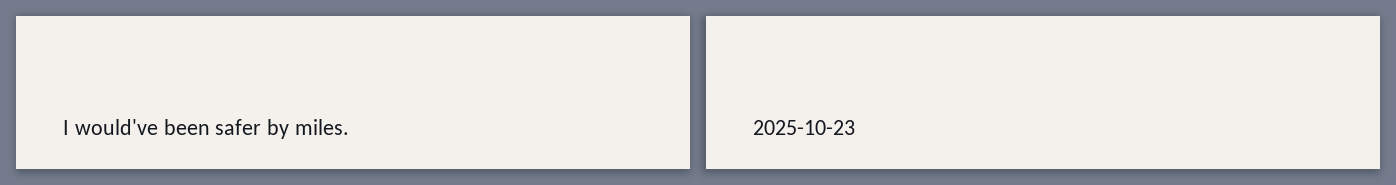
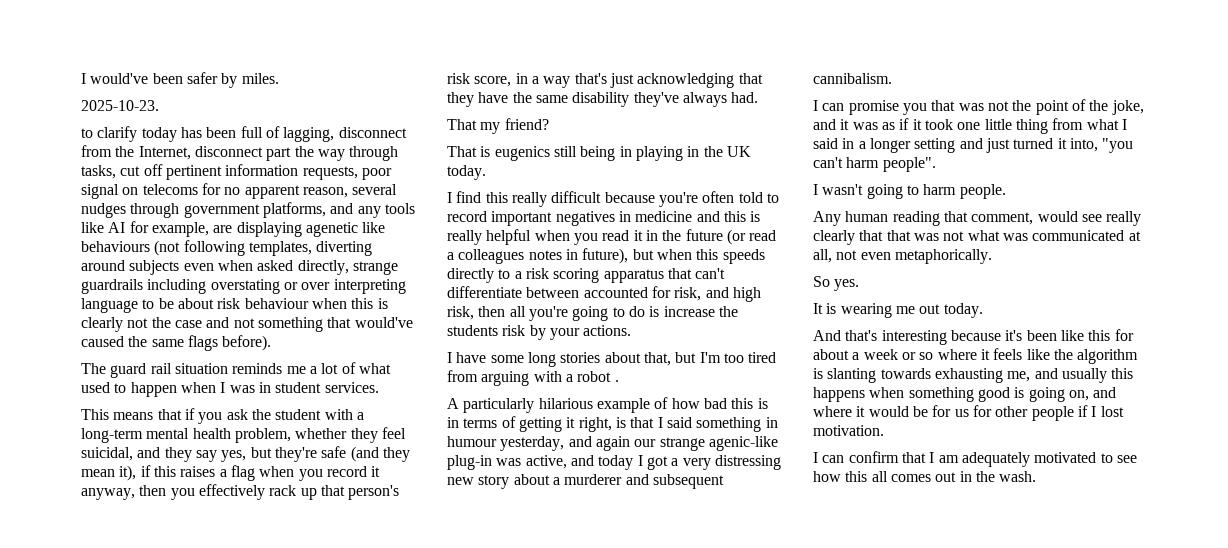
[753,120,855,135] 2025-10-23 -> [81,100,159,111] [81,126,407,142] [81,145,399,161] [81,164,392,180] [81,183,398,199] [81,202,415,218] [81,221,386,237] [81,240,373,256] [81,260,398,275] [81,279,406,294] [81,298,388,313] [81,317,413,332] [81,335,272,351] [81,362,391,378] [81,382,379,397] [81,408,364,424] [81,427,406,443] [81,446,410,462] [81,465,381,481] [81,484,400,500] [447,73,763,88] [447,92,759,107] [447,118,549,134] [447,146,751,161] [447,165,486,180] [447,191,779,207] [447,211,761,226] [447,229,777,245] [447,248,765,264] [447,268,726,283] [447,286,761,302] [447,306,738,321] [447,325,632,340] [447,352,777,367] [447,370,619,386] [447,397,768,413] [447,416,778,432] [447,436,778,451] [447,455,781,470] [447,474,724,489] [813,73,892,84] [813,99,1144,115] [813,118,1127,134] [813,138,1134,153] [813,157,936,172] [813,184,1006,199] [813,211,1142,226] [813,230,1141,245] [813,249,992,264] [813,276,860,291] [813,303,983,318] [813,329,1134,345] [813,348,1139,364] [813,368,1134,383] [813,387,1117,402] [813,405,1124,421] [813,425,884,436] [813,451,1137,467] [813,471,1037,482] 2025-10-23. // to clarify today has been full of lagging, disconnect from the Internet, disconnect part the way through tasks, cut off pertinent information requests, poor signal on telecoms for no apparent reason, several nudges through government platforms, and any tools like AI for example, are displaying agenetic like behaviours (not following templates, diverting around subjects even when asked directly, strange guardrails including overstating or over interpreting language to be about risk behaviour when this is clearly not the case and not something that would've caused the same flags before). // The guard rail situation reminds me a lot of what used to happen when I was in student services. // This means that if you ask the student with a long-term mental health problem, whether they feel suicidal, and they say yes, but they're safe (and they mean it), if this raises a flag when you record it anyway, then you effectively rack up that person's risk score, in a way that's just acknowledging that they have the same disability they've always had. // That my friend? // That is eugenics still being in playing in the UK today. // I find this really difficult because you're often told to record important negatives in medicine and this is really helpful when you read it in the future (or read a colleagues notes in future), but when this speeds directly to a risk scoring apparatus that can't differentiate between accounted for risk, and high risk, then all you're going to do is increase the students risk by your actions. // I have some long stories about that, but I'm too tired from arguing with a robot . // A particularly hilarious example of how bad this is in terms of getting it right, is that I said something in humour yesterday, and again our strange agenic-like plug-in was active, and today I got a very distressing new story about a murderer and subsequent cannibalism. // I can promise you that was not the point of the joke, and it was as if it took one little thing from what I said in a longer setting and just turned it into, "you can't harm people". // I wasn't going to harm people. // Any human reading that comment, would see really clearly that that was not what was communicated at all, not even metaphorically. // So yes. // It is wearing me out today. // And that's interesting because it's been like this for about a week or so where it feels like the algorithm is slanting towards exhausting me, and usually this happens when something good is going on, and where it would be for us for other people if I lost motivation. // I can confirm that I am adequately motivated to see how this all comes out in the wash.

